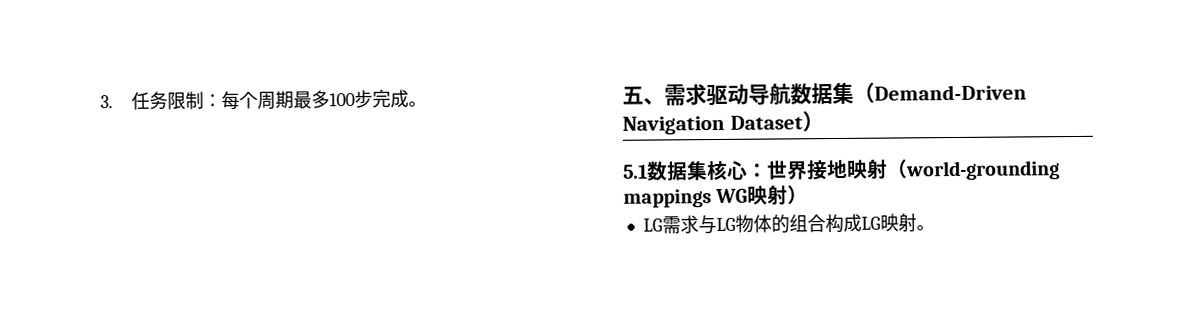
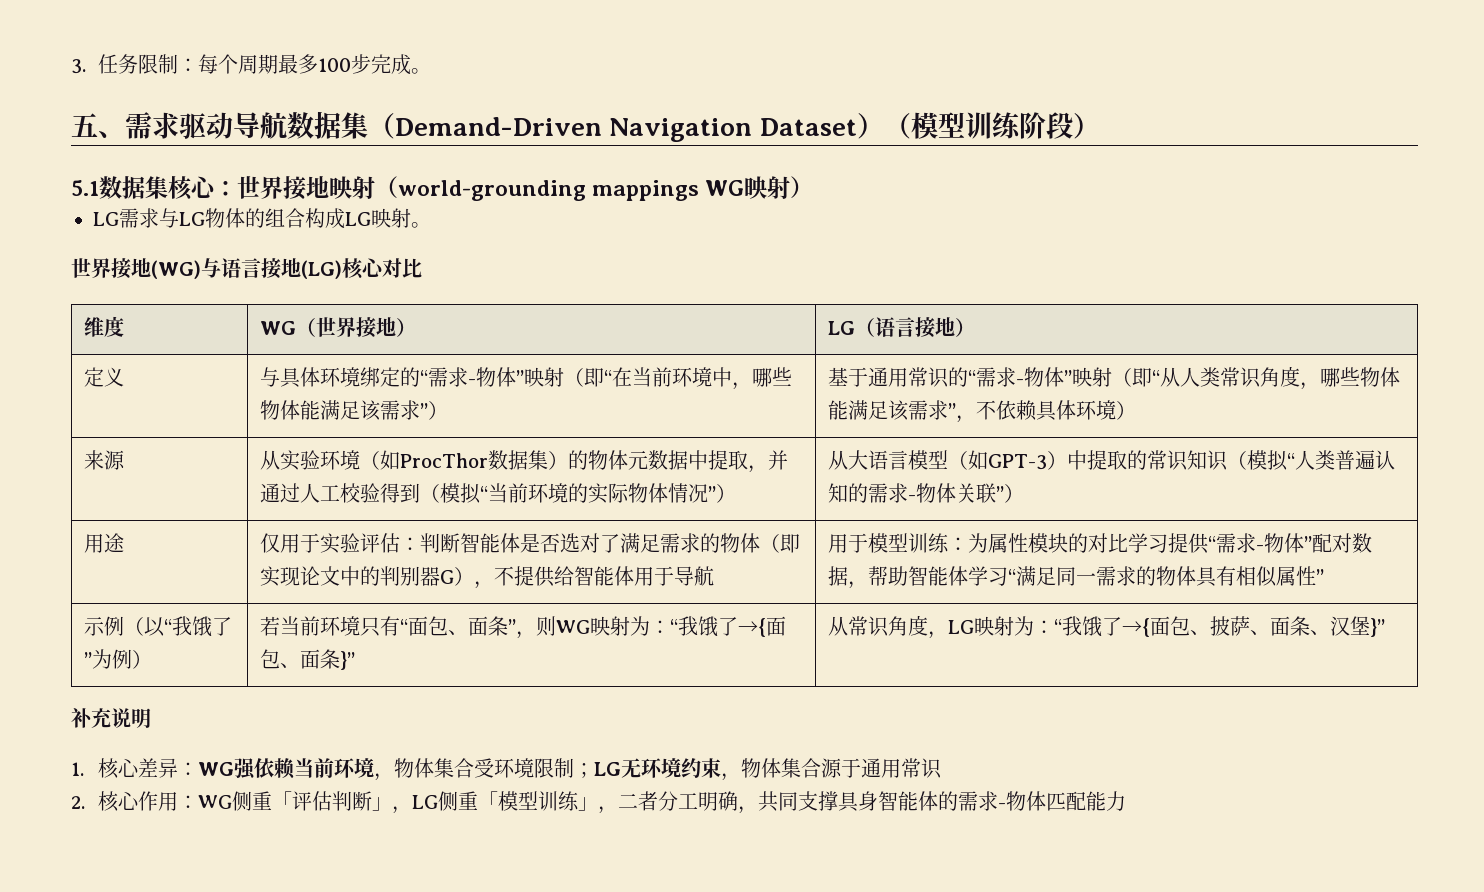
(824, 122) none -> [883,112,1100,139] （模型训练阶段）
(935, 228) none -> [71,258,422,279] [84,316,125,337] [260,317,417,338] [828,317,976,338] [84,367,125,387] [260,367,793,390] [260,400,449,421] [828,366,1401,390] [828,400,1137,423] [84,450,126,470] [260,450,789,473] [260,483,737,504] [828,450,1396,471] [828,483,1025,503] [84,533,125,553] [260,533,801,554] [260,566,715,589] [828,533,1373,554] [828,566,1325,589] [84,616,233,637] [84,649,153,669] [260,616,787,639] [260,649,356,670] [828,615,1386,639] [71,708,151,728] [71,758,943,781] [71,791,1127,814] // 世界接地(WG)与语言接地(LG)核心对比 // 维度 | WG（世界接地） | LG（语言接地） // 定义 | 与具体环境绑定的“需求-物体”映射（即“在当前环境中，哪些物体能满足该需求”） | 基于通用常识的“需求-物体”映射（即“从人类常识角度，哪些物体能满足该需求”，不依赖具体环境） // 来源 | 从实验环境（如ProcThor数据集）的物体元数据中提取，并通过人工校验得到（模拟“当前环境的实际物体情况”） | 从大语言模型（如GPT-3）中提取的常识知识（模拟“人类普遍认知的需求-物体关联”） // 用途 | 仅用于实验评估：判断智能体是否选对了满足需求的物体（即实现论文中的判别器G），不提供给智能体用于导航 | 用于模型训练：为属性模块的对比学习提供“需求-物体”配对数据，帮助智能体学习“满足同一需求的物体具有相似属性” // 示例（以“我饿了”为例） | 若当前环境只有“面包、面条”，则WG映射为：“我饿了→{面包、面条}” | 从常识角度，LG映射为：“我饿了→{面包、披萨、面条、汉堡}” // 补充说明 // 1.核心差异：WG强依赖当前环境，物体集合受环境限制；LG无环境约束，物体集合源于通用常识 // 2.核心作用：WG侧重「评估判断」，LG侧重「模型训练」，二者分工明确，共同支撑具身智能体的需求-物体匹配能力

